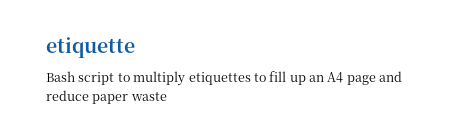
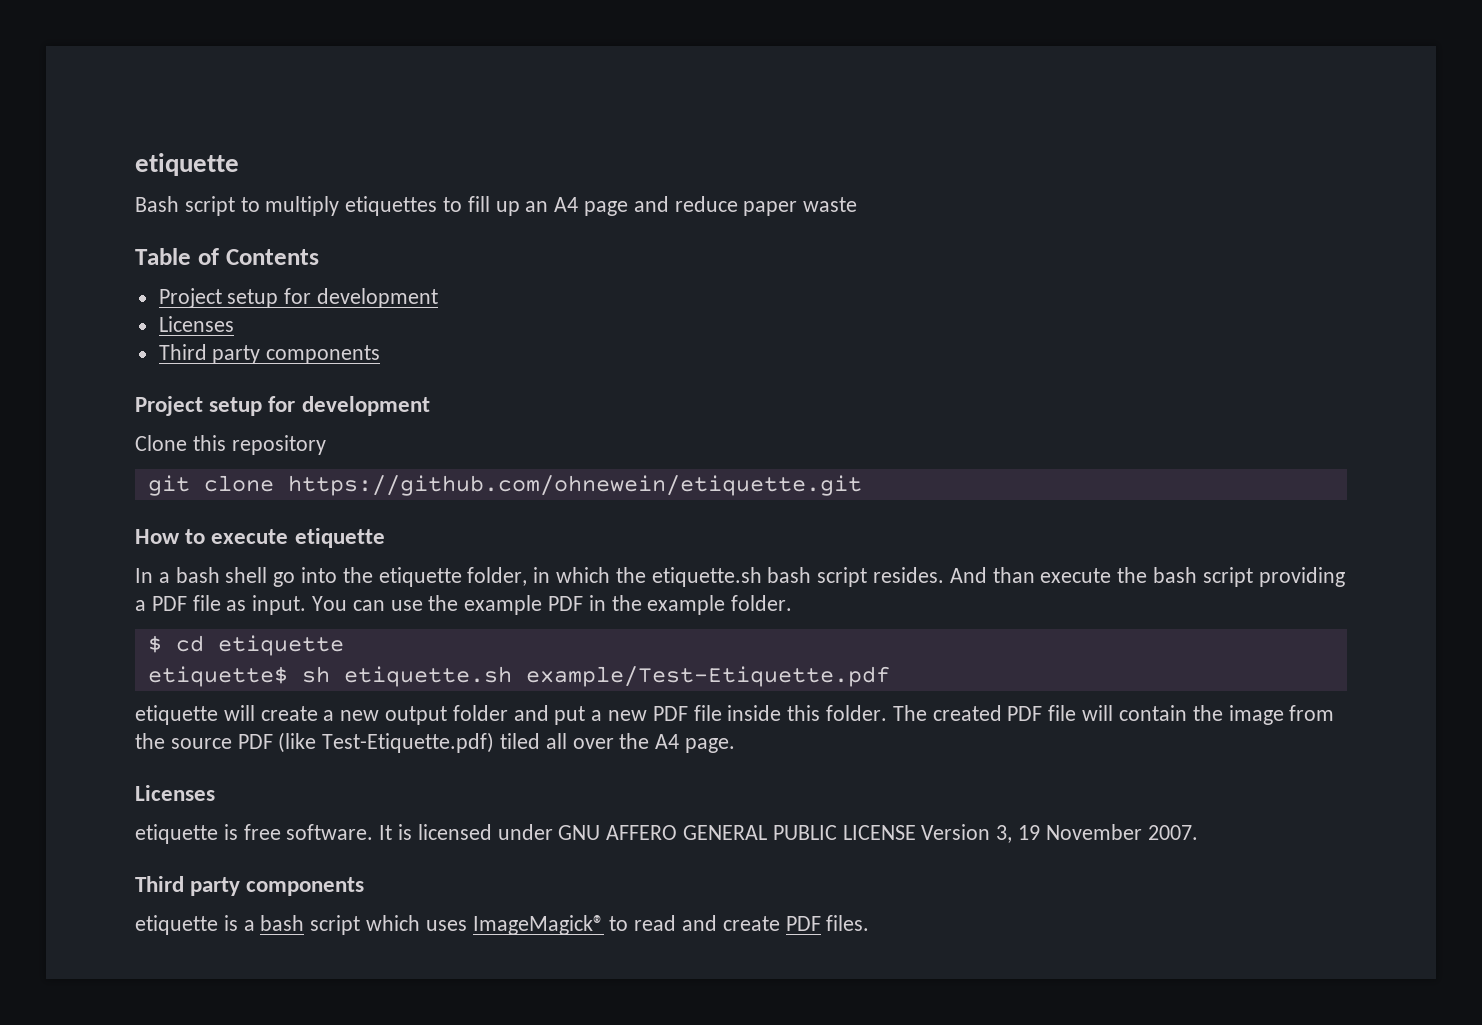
(167, 96) none -> [135,248,319,265] [158,288,439,308] [158,316,234,332] [158,344,381,364] [135,396,430,416] [135,435,326,455] [147,475,862,496] [135,528,385,548] [135,567,1345,587] [135,595,793,615] [147,635,344,656] [147,666,890,687] [135,705,1335,725] [135,732,736,753] [135,785,215,801] [135,824,1198,844] [135,876,365,896] [135,915,870,935] // Table of Contents // Project setup for development // Licenses // Third party components // Project setup for development // Clone this repository // git clone https://github.com/ohnewein/etiquette.git // How to execute etiquette // In a bash shell go into the etiquette folder, in which the etiquette.sh bash script resides. And than execute the bash script providing a PDF file as input. You can use the example PDF in the example folder. // $ cd etiquette // etiquette$ sh etiquette.sh example/Test-Etiquette.pdf // etiquette will create a new output folder and put a new PDF file inside this folder. The created PDF file will contain the image from the source PDF (like Test-Etiquette.pdf) tiled all over the A4 page. // Licenses // etiquette is free software. It is licensed under GNU AFFERO GENERAL PUBLIC LICENSE Version 3, 19 November 2007. // Third party components // etiquette is a bash script which uses ImageMagick® to read and create PDF files.

